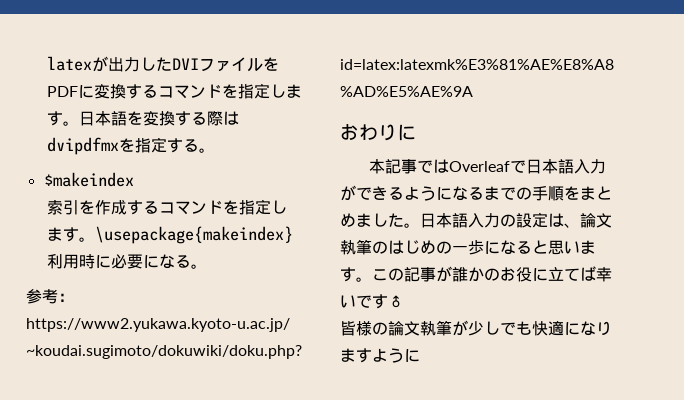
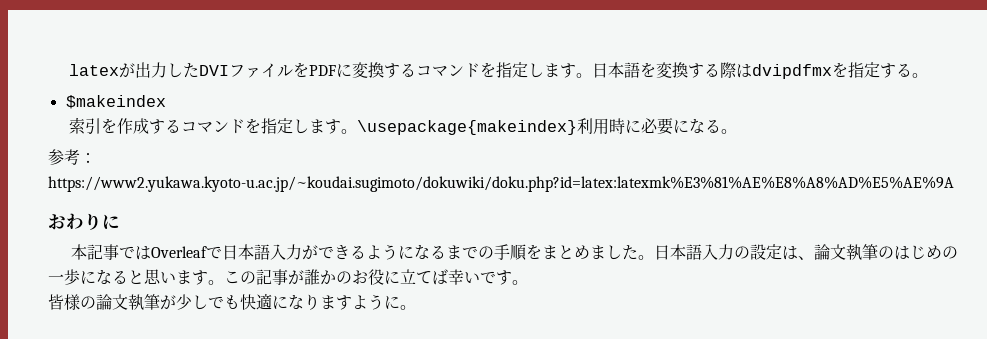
[388,295,404,308] ♂ -> [512,280,528,285] 。
(420, 355) none -> [400,305,416,310] 。

